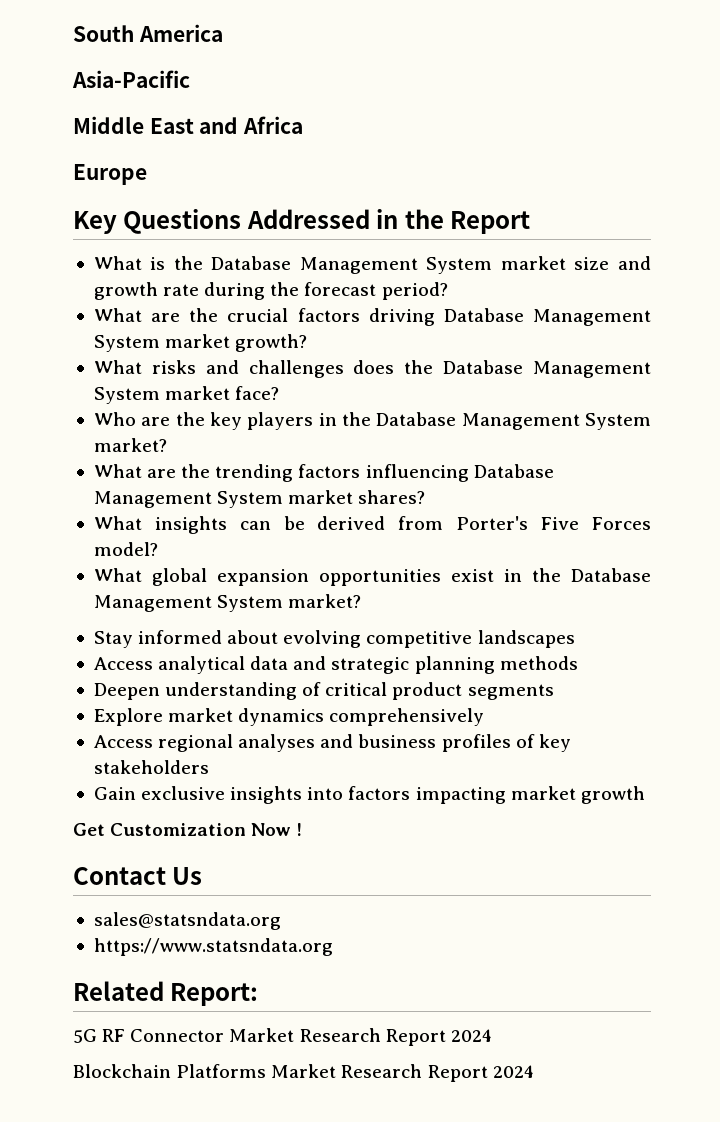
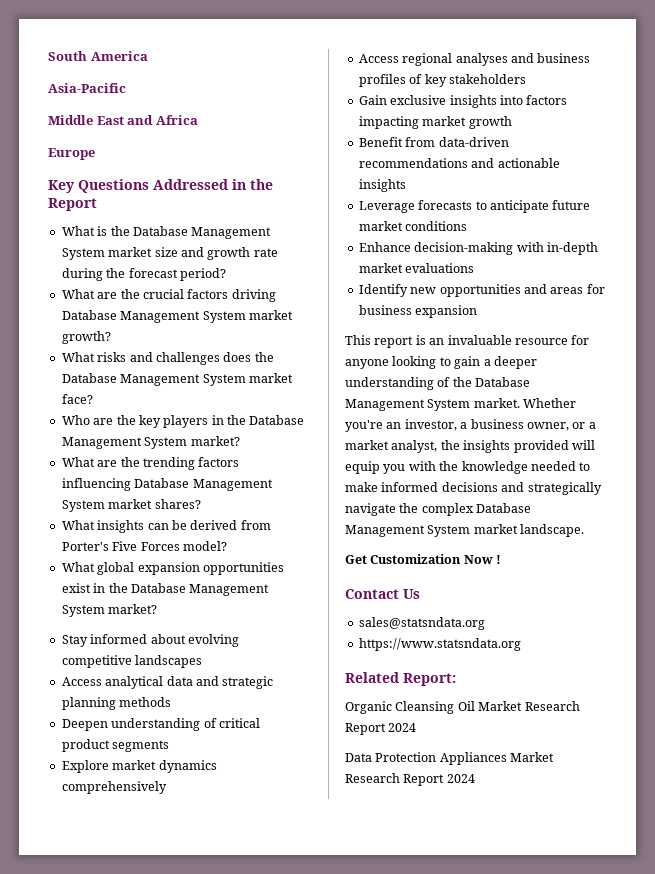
(645, 795) none -> [358,137,509,147] [358,158,560,168] [358,179,406,192] [358,200,591,213] [358,221,468,231] [358,242,598,255] [358,263,475,273] [358,284,605,297] [358,305,478,318] [345,335,590,348] [345,356,537,369] [345,377,531,390] [345,398,577,411] [345,419,596,432] [345,440,595,453] [345,461,591,474] [345,482,602,495] [345,503,532,516] [345,524,585,537] // Benefit from data-driven recommendations and actionable insights // Leverage forecasts to anticipate future market conditions // Enhance decision-making with in-depth market evaluations // Identify new opportunities and areas for business expansion // This report is an invaluable resource for anyone looking to gain a deeper understanding of the Database Management System market. Whether you're an investor, a business owner, or a market analyst, the insights provided will equip you with the knowledge needed to make informed decisions and strategically navigate the complex Database Management System market landscape.
[73,1029,225,1043] 5G RF Connector -> [345,701,475,714] Organic Cleansing Oil
[73,1064,267,1078] Blockchain Platforms -> [345,752,507,765] Data Protection Appliances

